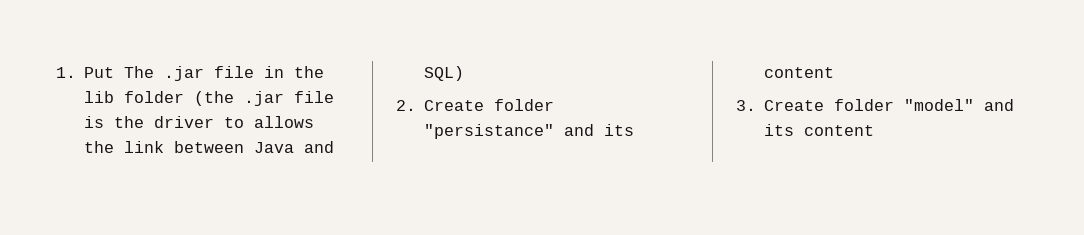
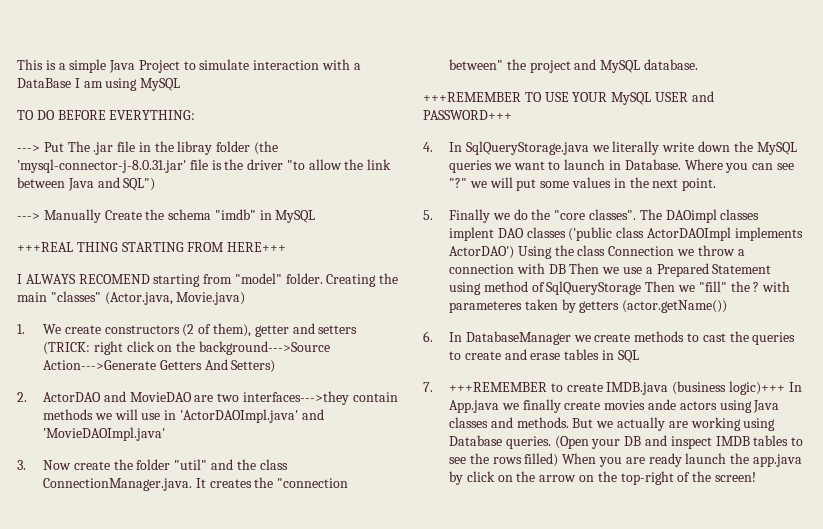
[56,67,76,78] 1. -> [17,59,361,73] [17,78,181,91] [17,110,196,120] [17,145,40,152] This is a simple Java Project to simulate interaction with a DataBase I am using MySQL // TO DO BEFORE EVERYTHING: // --->
[84,91,115,103] lib -> [177,141,213,155] libray
[244,91,285,106] .jar -> [17,159,186,173] 'mysql-connector-j-8.0.31.jar'
[224,116,315,128] to allows -> [286,159,342,170] "to allow
[424,66,465,81] [396,99,555,111] [424,124,635,139] [764,67,835,78] [736,99,1015,111] [764,124,875,136] SQL) // 2. Create folder "persistance" and its content // 3. Create folder "model" and its content -> [123,178,156,191] [17,209,316,223] [17,242,287,252] [17,273,399,287] [17,291,246,305] [17,323,358,337] [43,341,331,355] [43,359,276,373] [17,391,398,405] [43,409,324,423] [43,427,166,441] [17,459,288,470] [43,477,349,491] [449,59,699,73] [423,91,714,105] [423,110,512,120] [423,141,797,155] [449,159,794,173] [449,177,717,191] [423,209,760,223] [449,227,803,241] [449,245,745,259] [449,263,772,277] [449,281,791,295] [449,299,728,313] [423,331,796,345] [449,349,639,363] [423,381,802,395] [449,399,780,413] [449,417,776,431] [449,435,804,449] [449,453,802,467] [449,471,756,485] SQL") // ---> Manually Create the schema "imdb" in MySQL // +++REAL THING STARTING FROM HERE+++ // I ALWAYS RECOMEND starting from "model" folder. Creating the main "classes" (Actor.java, Movie.java) // 1. We create constructors (2 of them), getter and setters (TRICK: right click on the background--->Source Action--->Generate Getters And Setters) // 2. ActorDAO and MovieDAO are two interfaces--->they contain methods we will use in 'ActorDAOImpl.java' and 'MovieDAOImpl.java' // 3. Now create the folder "util" and the class ConnectionManager.java. It creates the "connection between" the project and MySQL database. // +++REMEMBER TO USE YOUR MySQL USER and PASSWORD+++ // 4. In SqlQueryStorage.java we literally write down the MySQL queries we want to launch in Database. Where you can see "?" we will put some values in the next point. // 5. Finally we do the "core classes". The DAOimpl classes implent DAO classes ('public class ActorDAOImpl implements ActorDAO') Using the class Connection we throw a connection with DB Then we use a Prepared Statement using method of SqlQueryStorage Then we "fill" the ? with parameteres taken by getters (actor.getName()) // 6. In DatabaseManager we create methods to cast the queries to create and erase tables in SQL // 7. +++REMEMBER to create IMDB.java (business logic)+++ In App.java we finally create movies ande actors using Java classes and methods. But we actually are working using Database queries. (Open your DB and inspect IMDB tables to see the rows filled) When you are ready launch the app.java by click on the arrow on the top-right of the screen!

